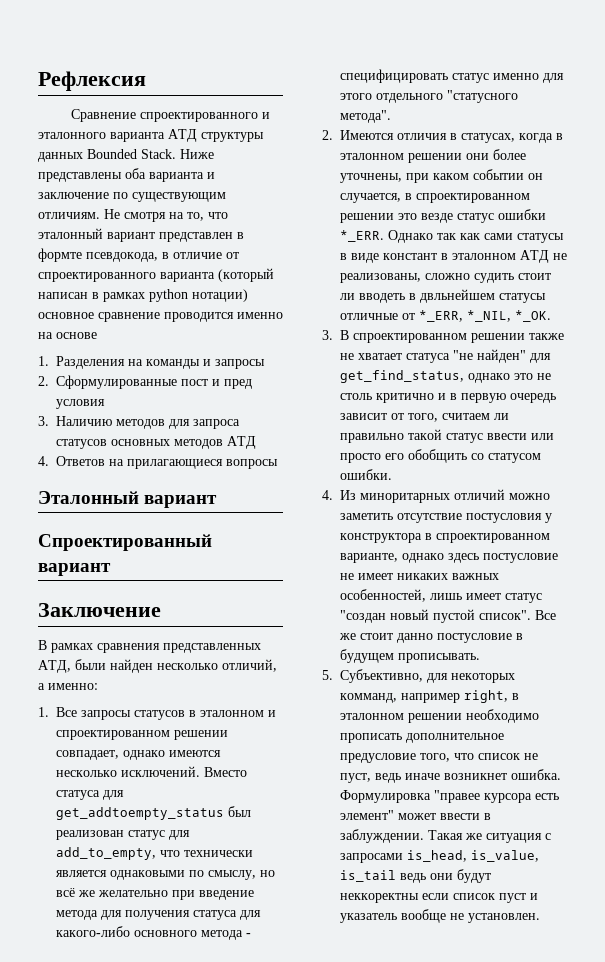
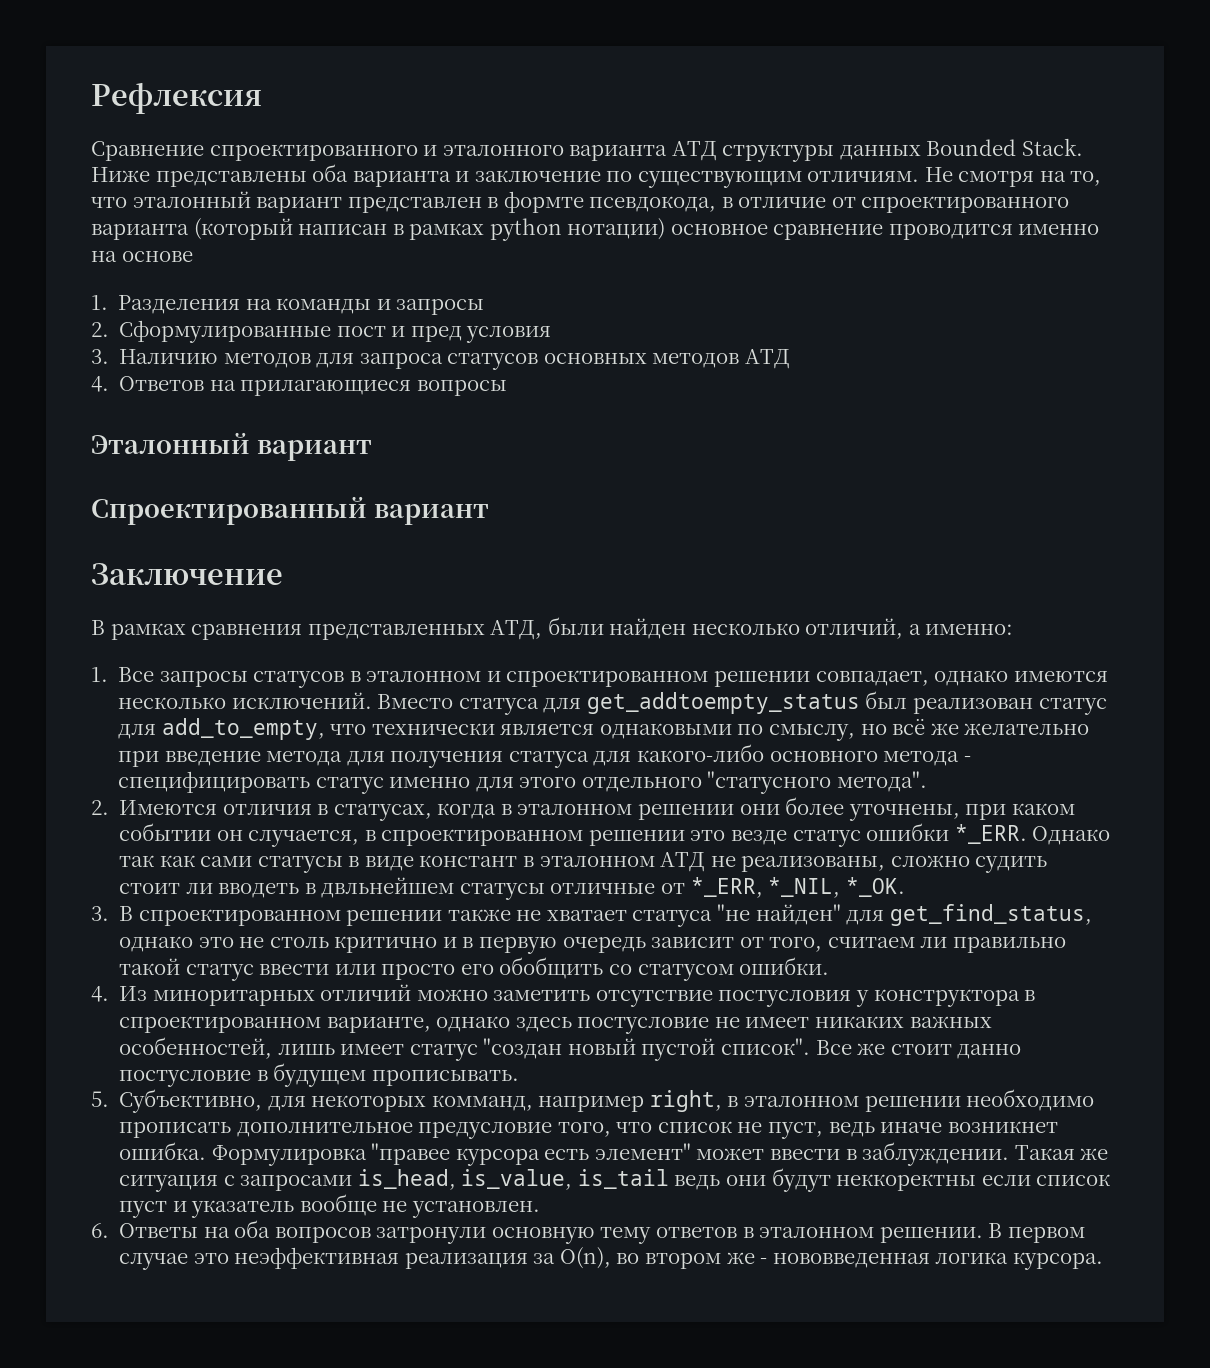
(540, 918) none -> [91,1220,1085,1244] [119,1247,1103,1270] // 6. Ответы на оба вопросов затронули основную тему ответов в эталонном решении. В первом случае это неэффективная реализация за O(n), во втором же - нововведенная логика курсора.

